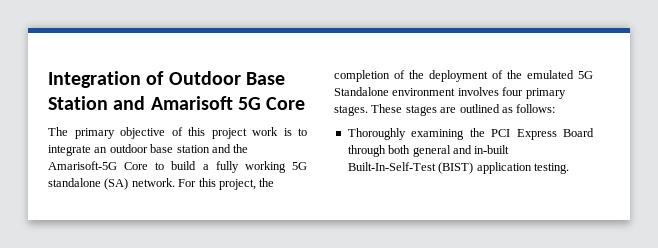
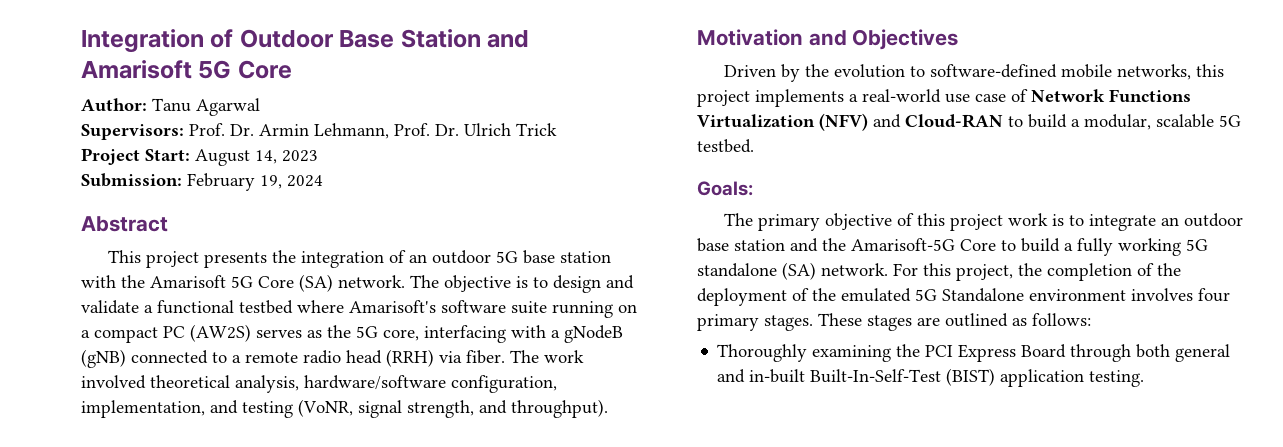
(306, 103) none -> [81,98,260,116] [81,123,557,140] [81,148,318,166] [81,173,323,191] [81,216,168,232] [108,250,612,268] [81,274,634,293] [81,300,637,318] [81,324,623,343] [81,349,584,368] [81,375,557,393] [81,399,608,418] [697,29,959,50] [724,64,1225,82] [697,89,1191,107] [697,113,1241,131] [697,139,754,153] [697,181,753,196] // Author: Tanu Agarwal // Supervisors: Prof. Dr. Armin Lehmann, Prof. Dr. Ulrich Trick // Project Start: August 14, 2023 // Submission: February 19, 2024 // Abstract // This project presents the integration of an outdoor 5G base station with the Amarisoft 5G Core (SA) network. The objective is to design and validate a functional testbed where Amarisoft's software suite running on a compact PC (AW2S) serves as the 5G core, interfacing with a gNodeB (gNB) connected to a remote radio head (RRH) via fiber. The work involved theoretical analysis, hardware/software configuration, implementation, and testing (VoNR, signal strength, and throughput). // Motivation and Objectives // Driven by the evolution to software-defined mobile networks, this project implements a real-world use case of Network Functions Virtualization (NFV) and Cloud-RAN to build a modular, scalable 5G testbed. // Goals:

